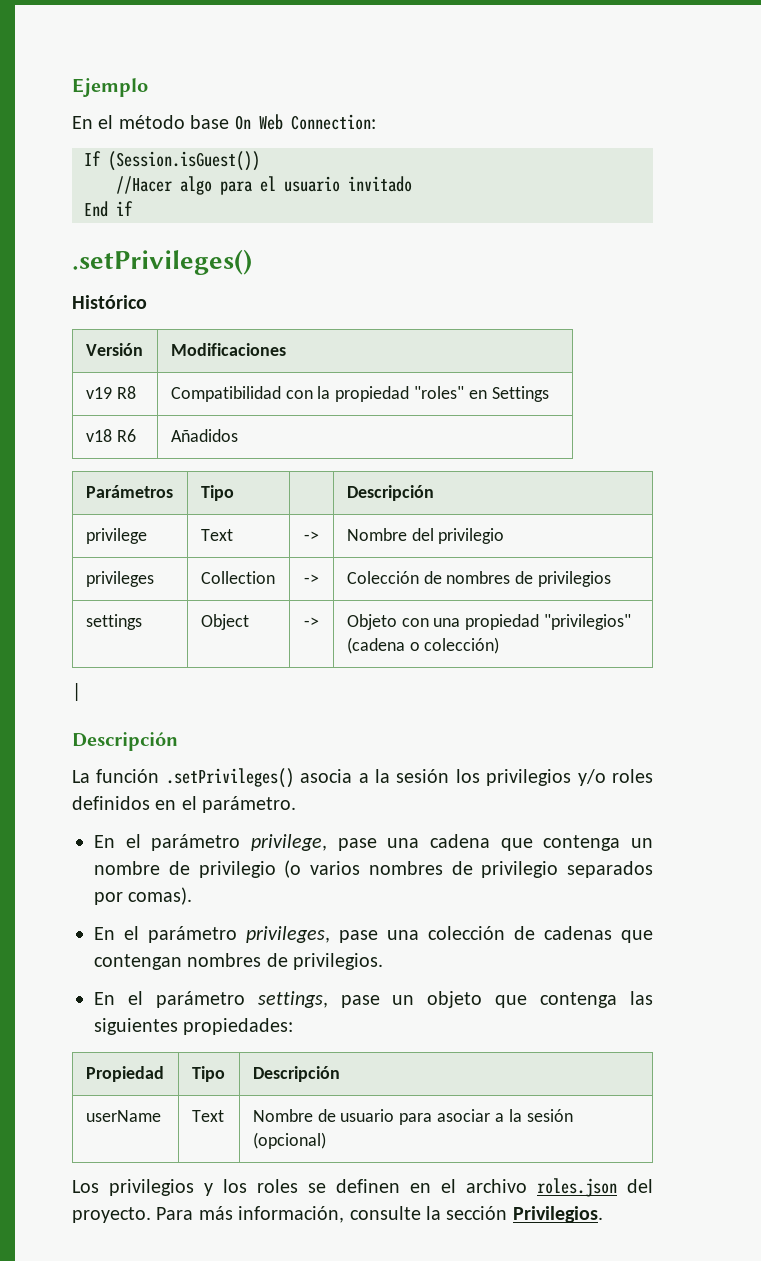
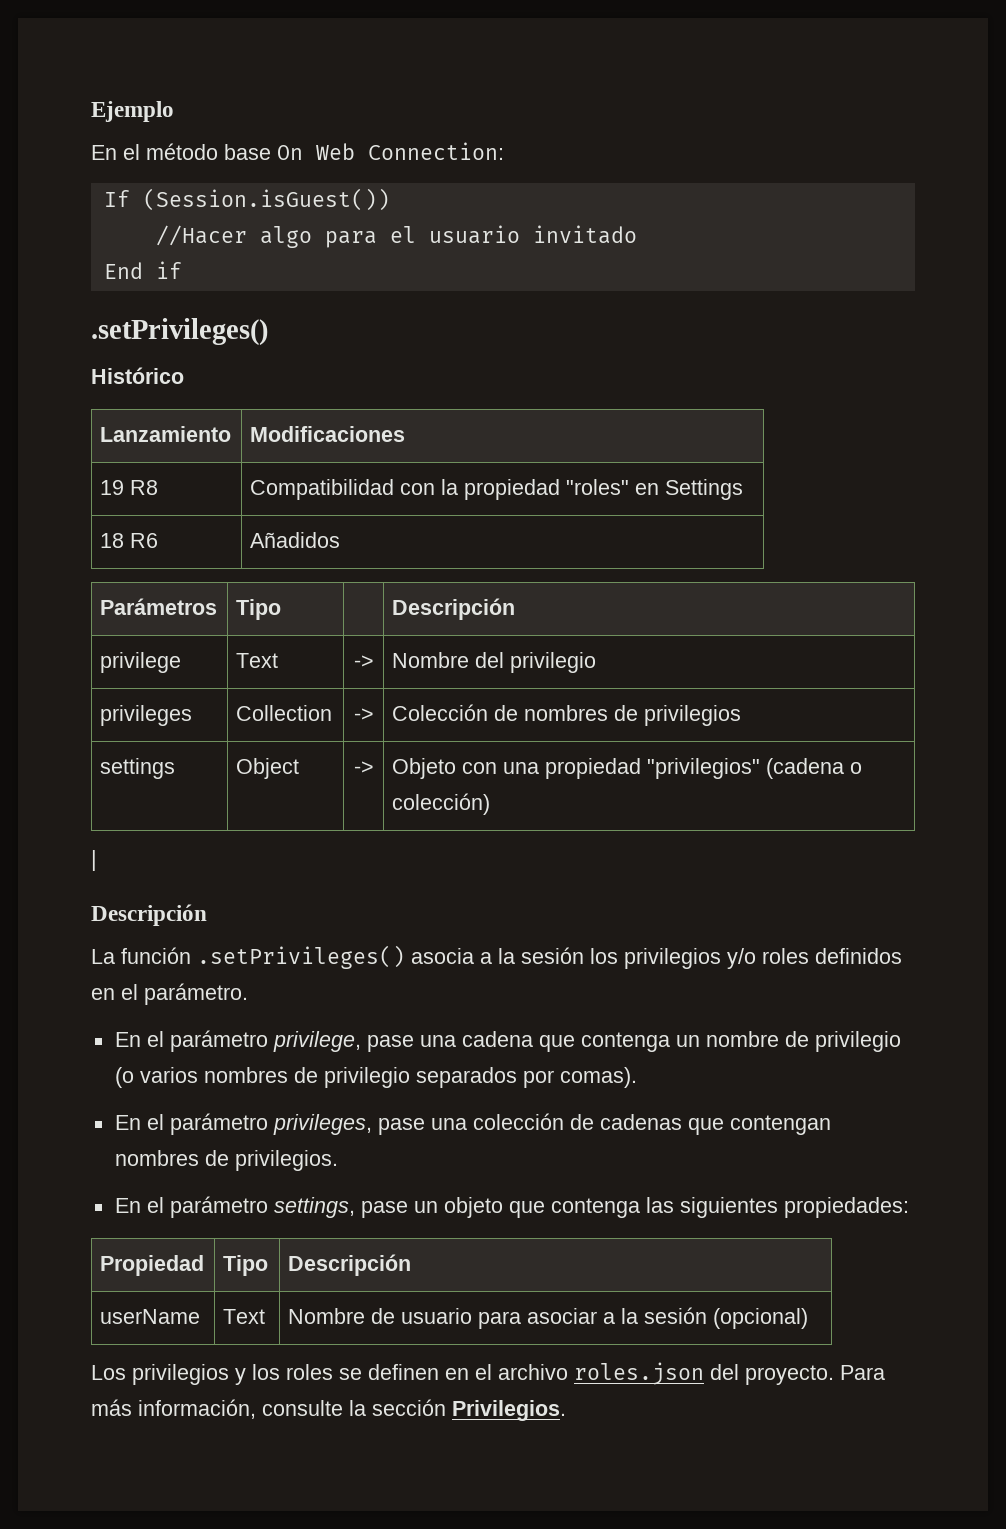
[85,343,143,356] Versión -> [100,426,232,442] Lanzamiento
[85,387,112,399] v19 -> [100,480,125,495] 19
[85,429,112,442] v18 -> [100,533,125,548] 18

